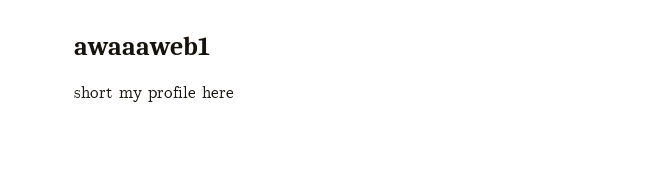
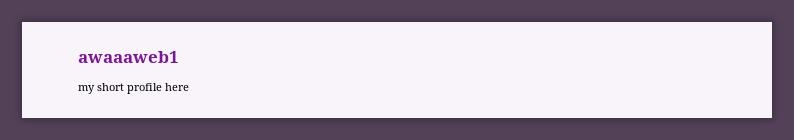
[74,86,142,102] short my -> [78,83,124,94] my short

